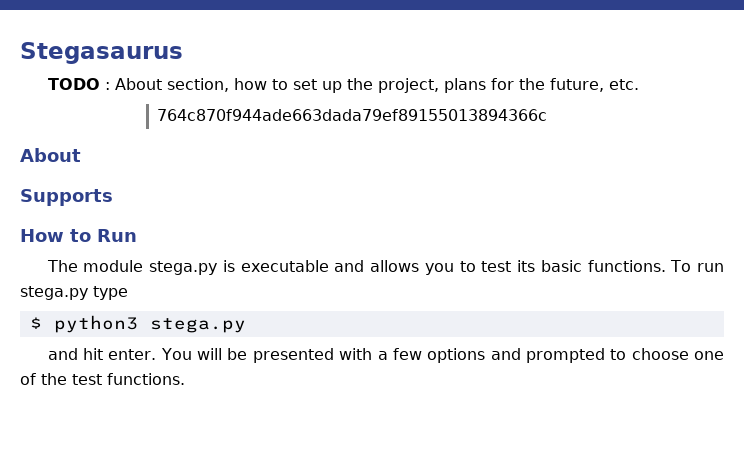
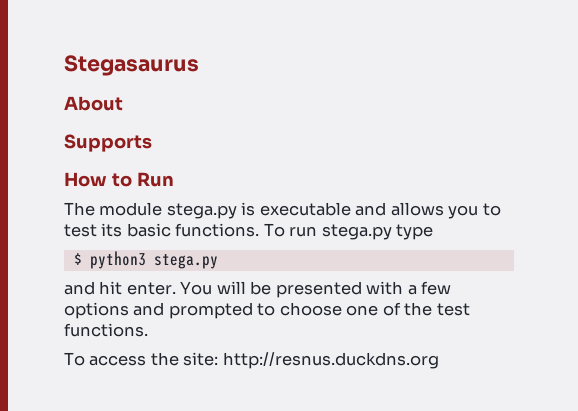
[47,78,639,93] [157,109,548,121] // TODO : About section, how to set up the project, plans for the future, etc. // 764c870f944ade663dada79ef89155013894366c -> (199, 65) none
(185, 379) none -> [64,352,439,369] // To access the site: http://resnus.duckdns.org

